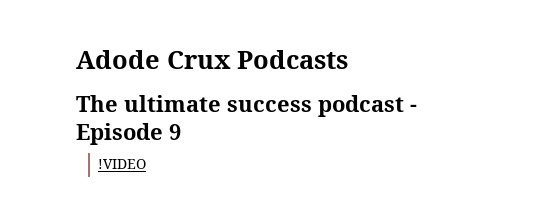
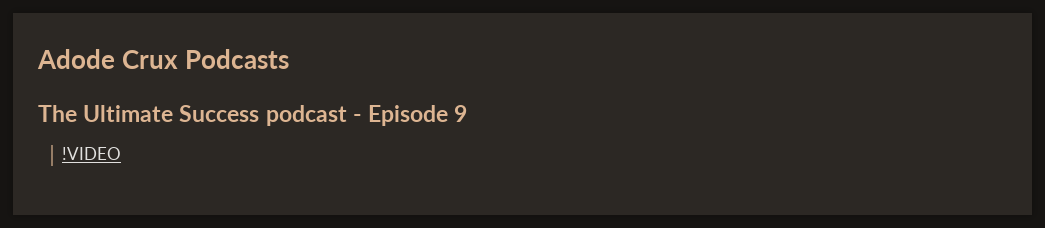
[124,95,312,112] ultimate success -> [83,105,260,122] Ultimate Success

